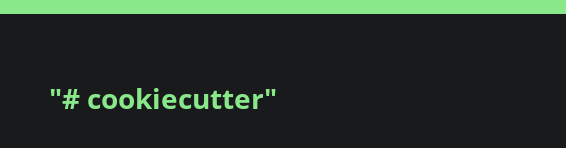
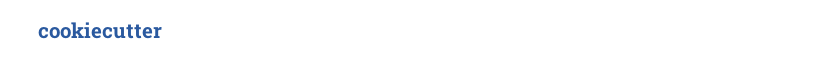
[49,88,278,109] "# cookiecutter" -> [38,22,162,39] cookiecutter

